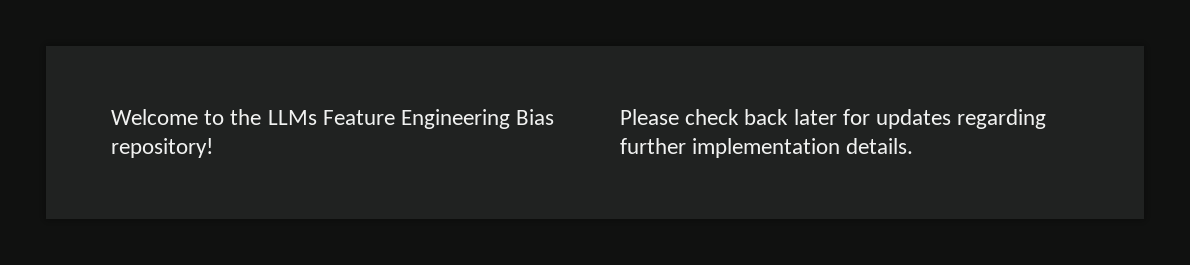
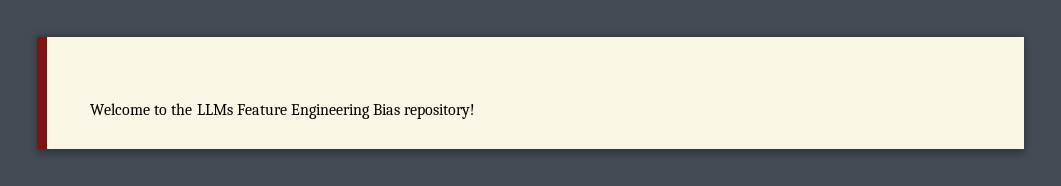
[620,109,1047,129] [620,138,914,158] // Please check back later for updates regarding further implementation details. -> (476, 111) none

